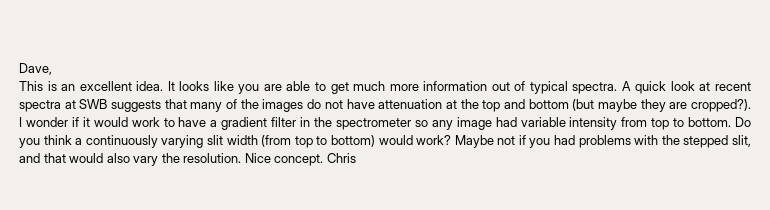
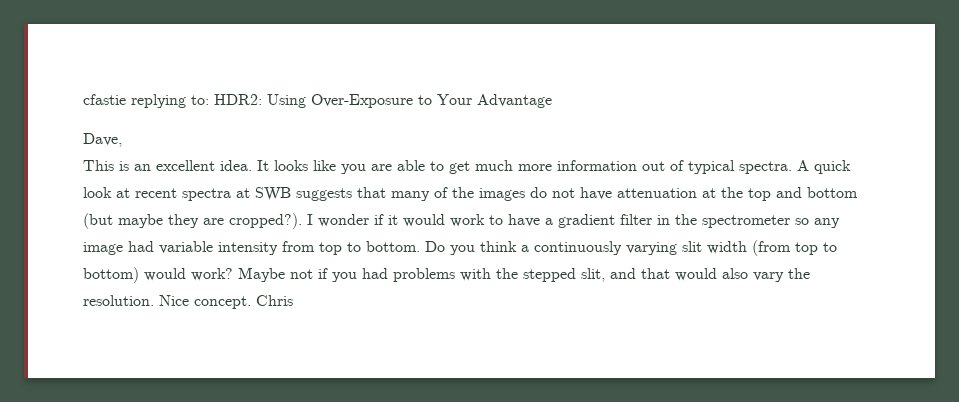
(19, 69) none -> [83,94,552,108] cfastie replying to: HDR2: Using Over-Exposure to Your Advantage //

